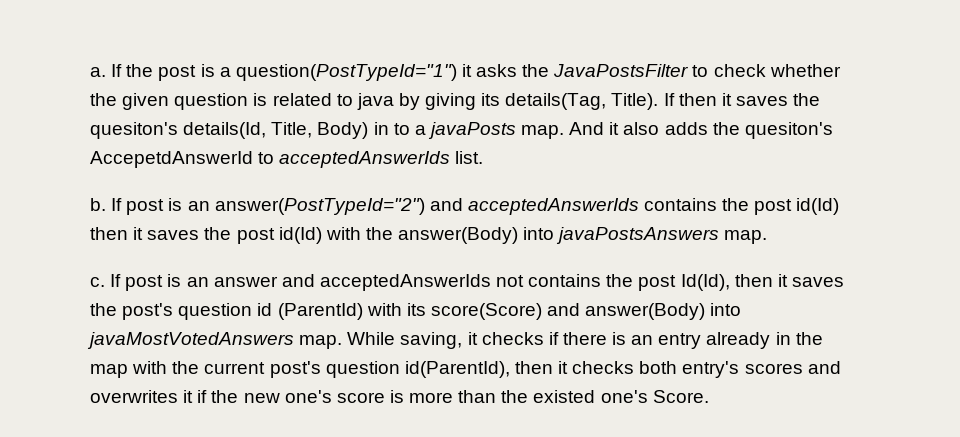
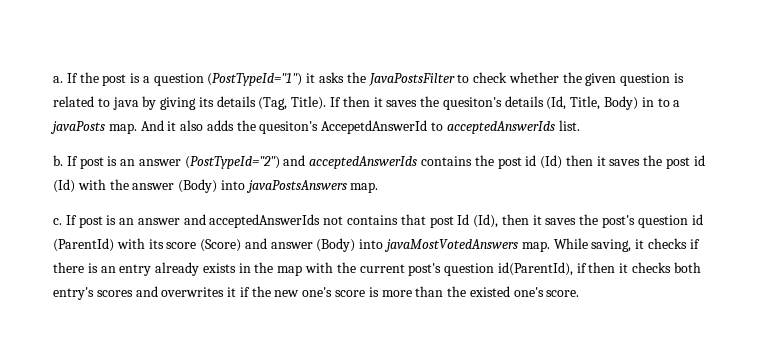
[235,64,457,81] question(PostTypeId="1") -> [153,73,303,86] question (PostTypeId="1")
[505,93,607,110] details(Tag, -> [216,96,288,110] details (Tag,
[183,122,267,139] details(Id, -> [504,96,567,110] details (Id,
[214,198,425,215] answer(PostTypeId="2") -> [138,156,280,169] answer (PostTypeId="2")
[796,198,840,215] id(Id) -> [525,155,563,169] id (Id)
[278,227,519,244] id(Id) with the answer(Body) -> [693,155,705,166] [53,179,218,193] id (Id) with the answer (Body)
[606,274,730,291] the post Id(Id), -> [400,214,499,228] that post Id (Id),
[430,303,706,320] score(Score) and answer(Body) -> [166,238,356,252] score (Score) and answer (Body)
(771, 340) none -> [202,263,236,273] exists
(510, 369) none -> [576,263,587,273] if
[652,390,709,403] Score. -> [546,290,580,297] score.

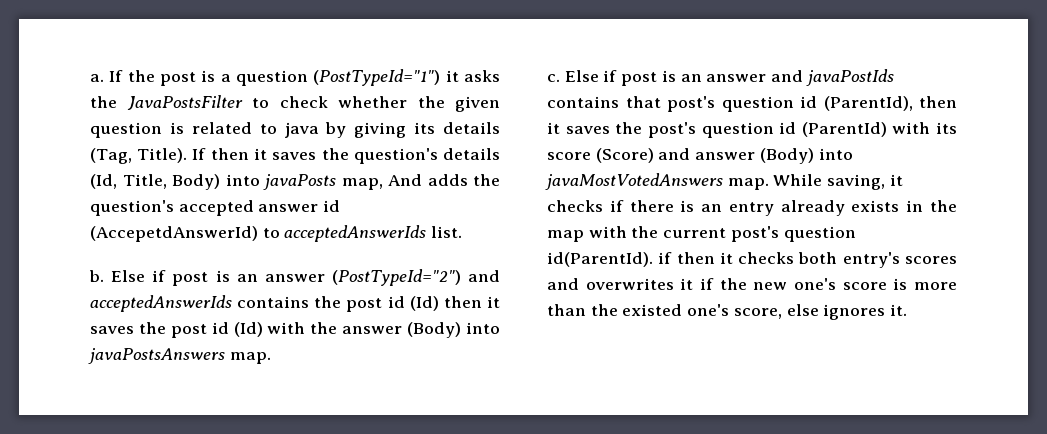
[442,97,502,110] quesiton's -> [353,148,438,164] question's
[641,97,681,107] [50,120,428,134] in to a javaPosts map. And it also adds the quesiton's AccepetdAnswerId -> [225,174,500,190] [90,200,341,216] [90,226,258,242] into javaPosts map, And adds the question's accepted answer id (AccepetdAnswerId)
[66,156,78,166] If -> [111,270,167,282] Else if
[65,215,77,225] If -> [564,70,618,82] Else if
[209,214,499,228] acceptedAnswerIds not contains that post Id (Id), -> [805,69,894,86] [547,96,913,112] javaPostIds contains that post's question id (ParentId),
[497,262,573,276] id(ParentId), -> [547,252,653,267] id(ParentId).
[546,290,580,297] score. -> [733,304,908,320] score, else ignores it.

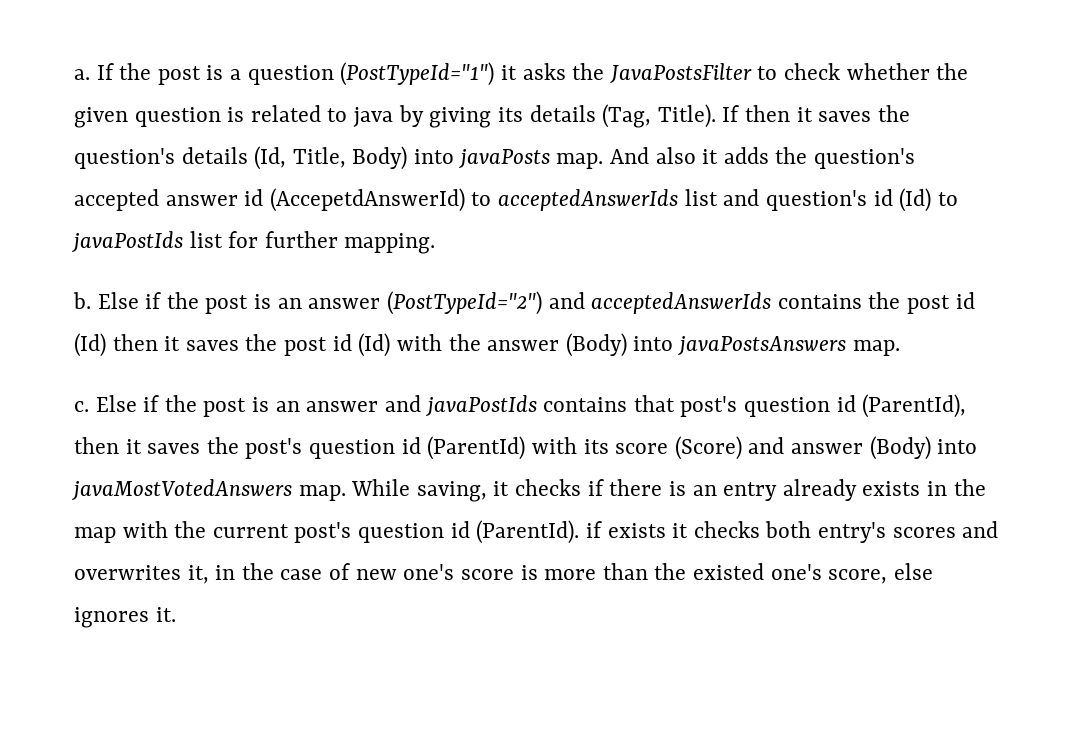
[341,174,422,190] map, And -> [556,147,719,169] map. And also it
[431,226,463,238] list. -> [684,188,958,212] [72,231,436,254] list and question's id (Id) to javaPostIds list for further mapping.
(167, 276) none -> [166,292,199,309] the
(618, 76) none -> [164,395,197,412] the
[547,252,715,267] id(ParentId). if then -> [450,520,666,544] id (ParentId). if exists
[680,278,747,290] it if the -> [187,563,351,584] it, in the case of

